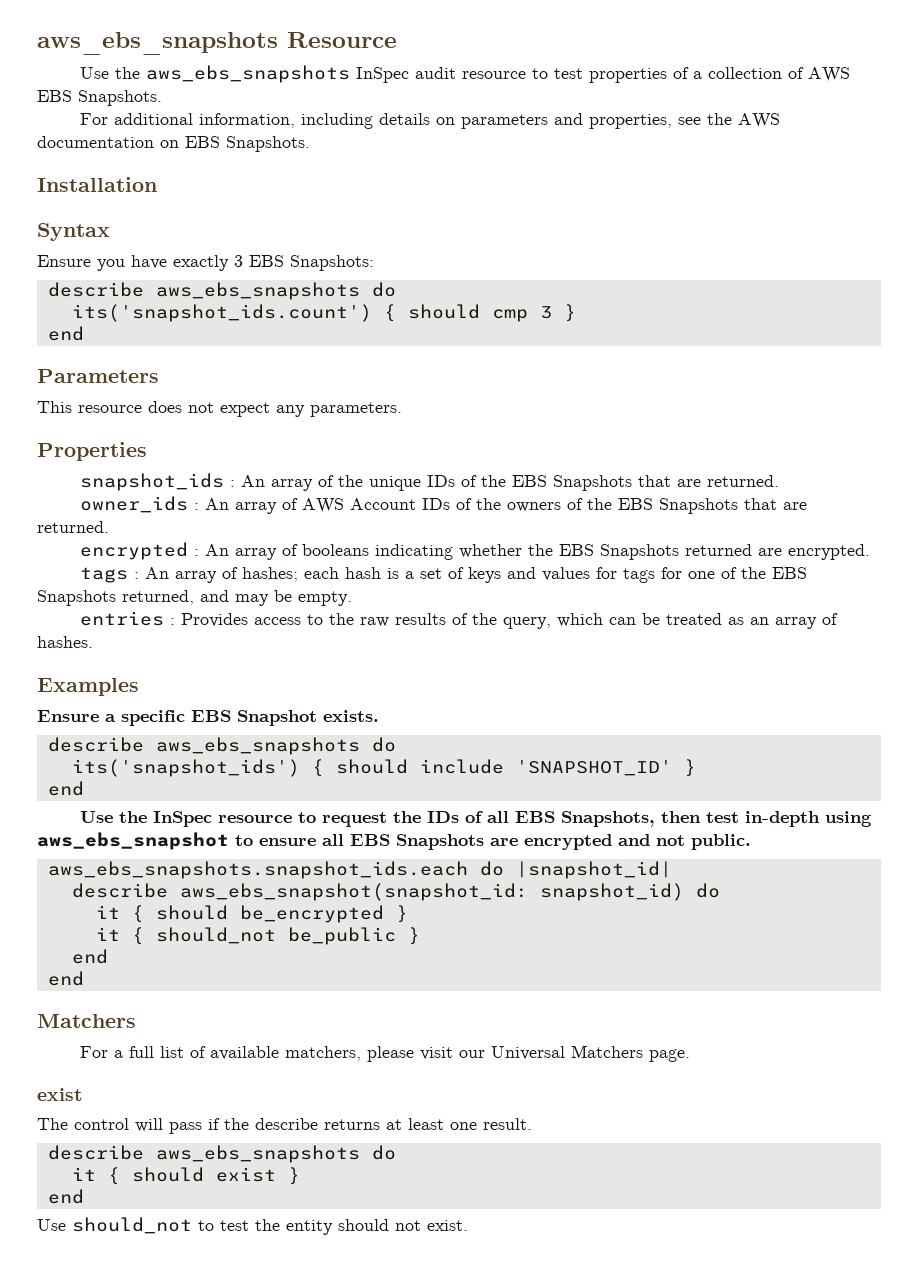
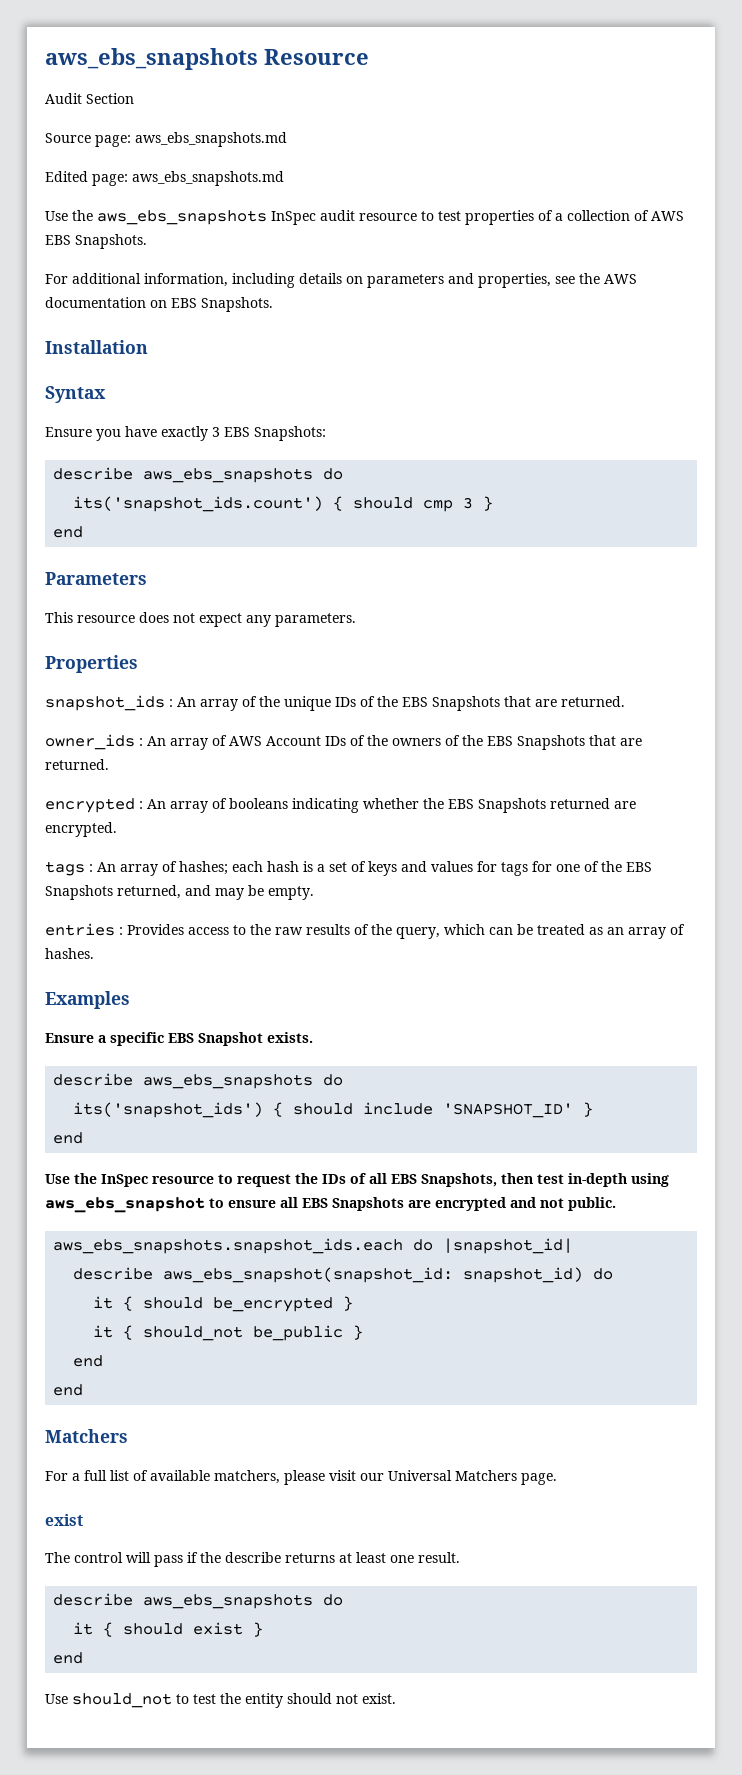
(397, 40) none -> [45,93,134,104] [45,132,287,147] [45,171,284,186] // Audit Section // Source page: aws_ebs_snapshots.md // Edited page: aws_ebs_snapshots.md

